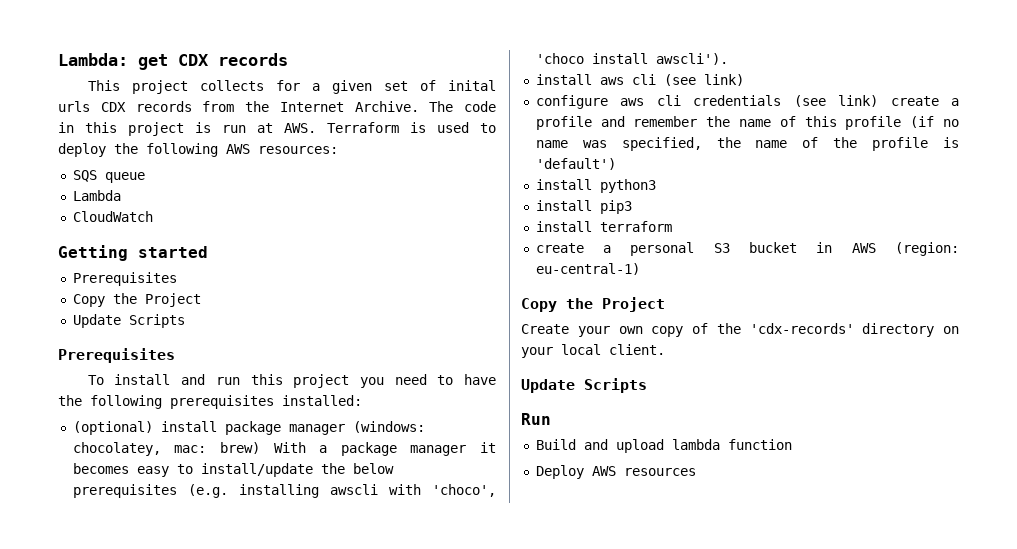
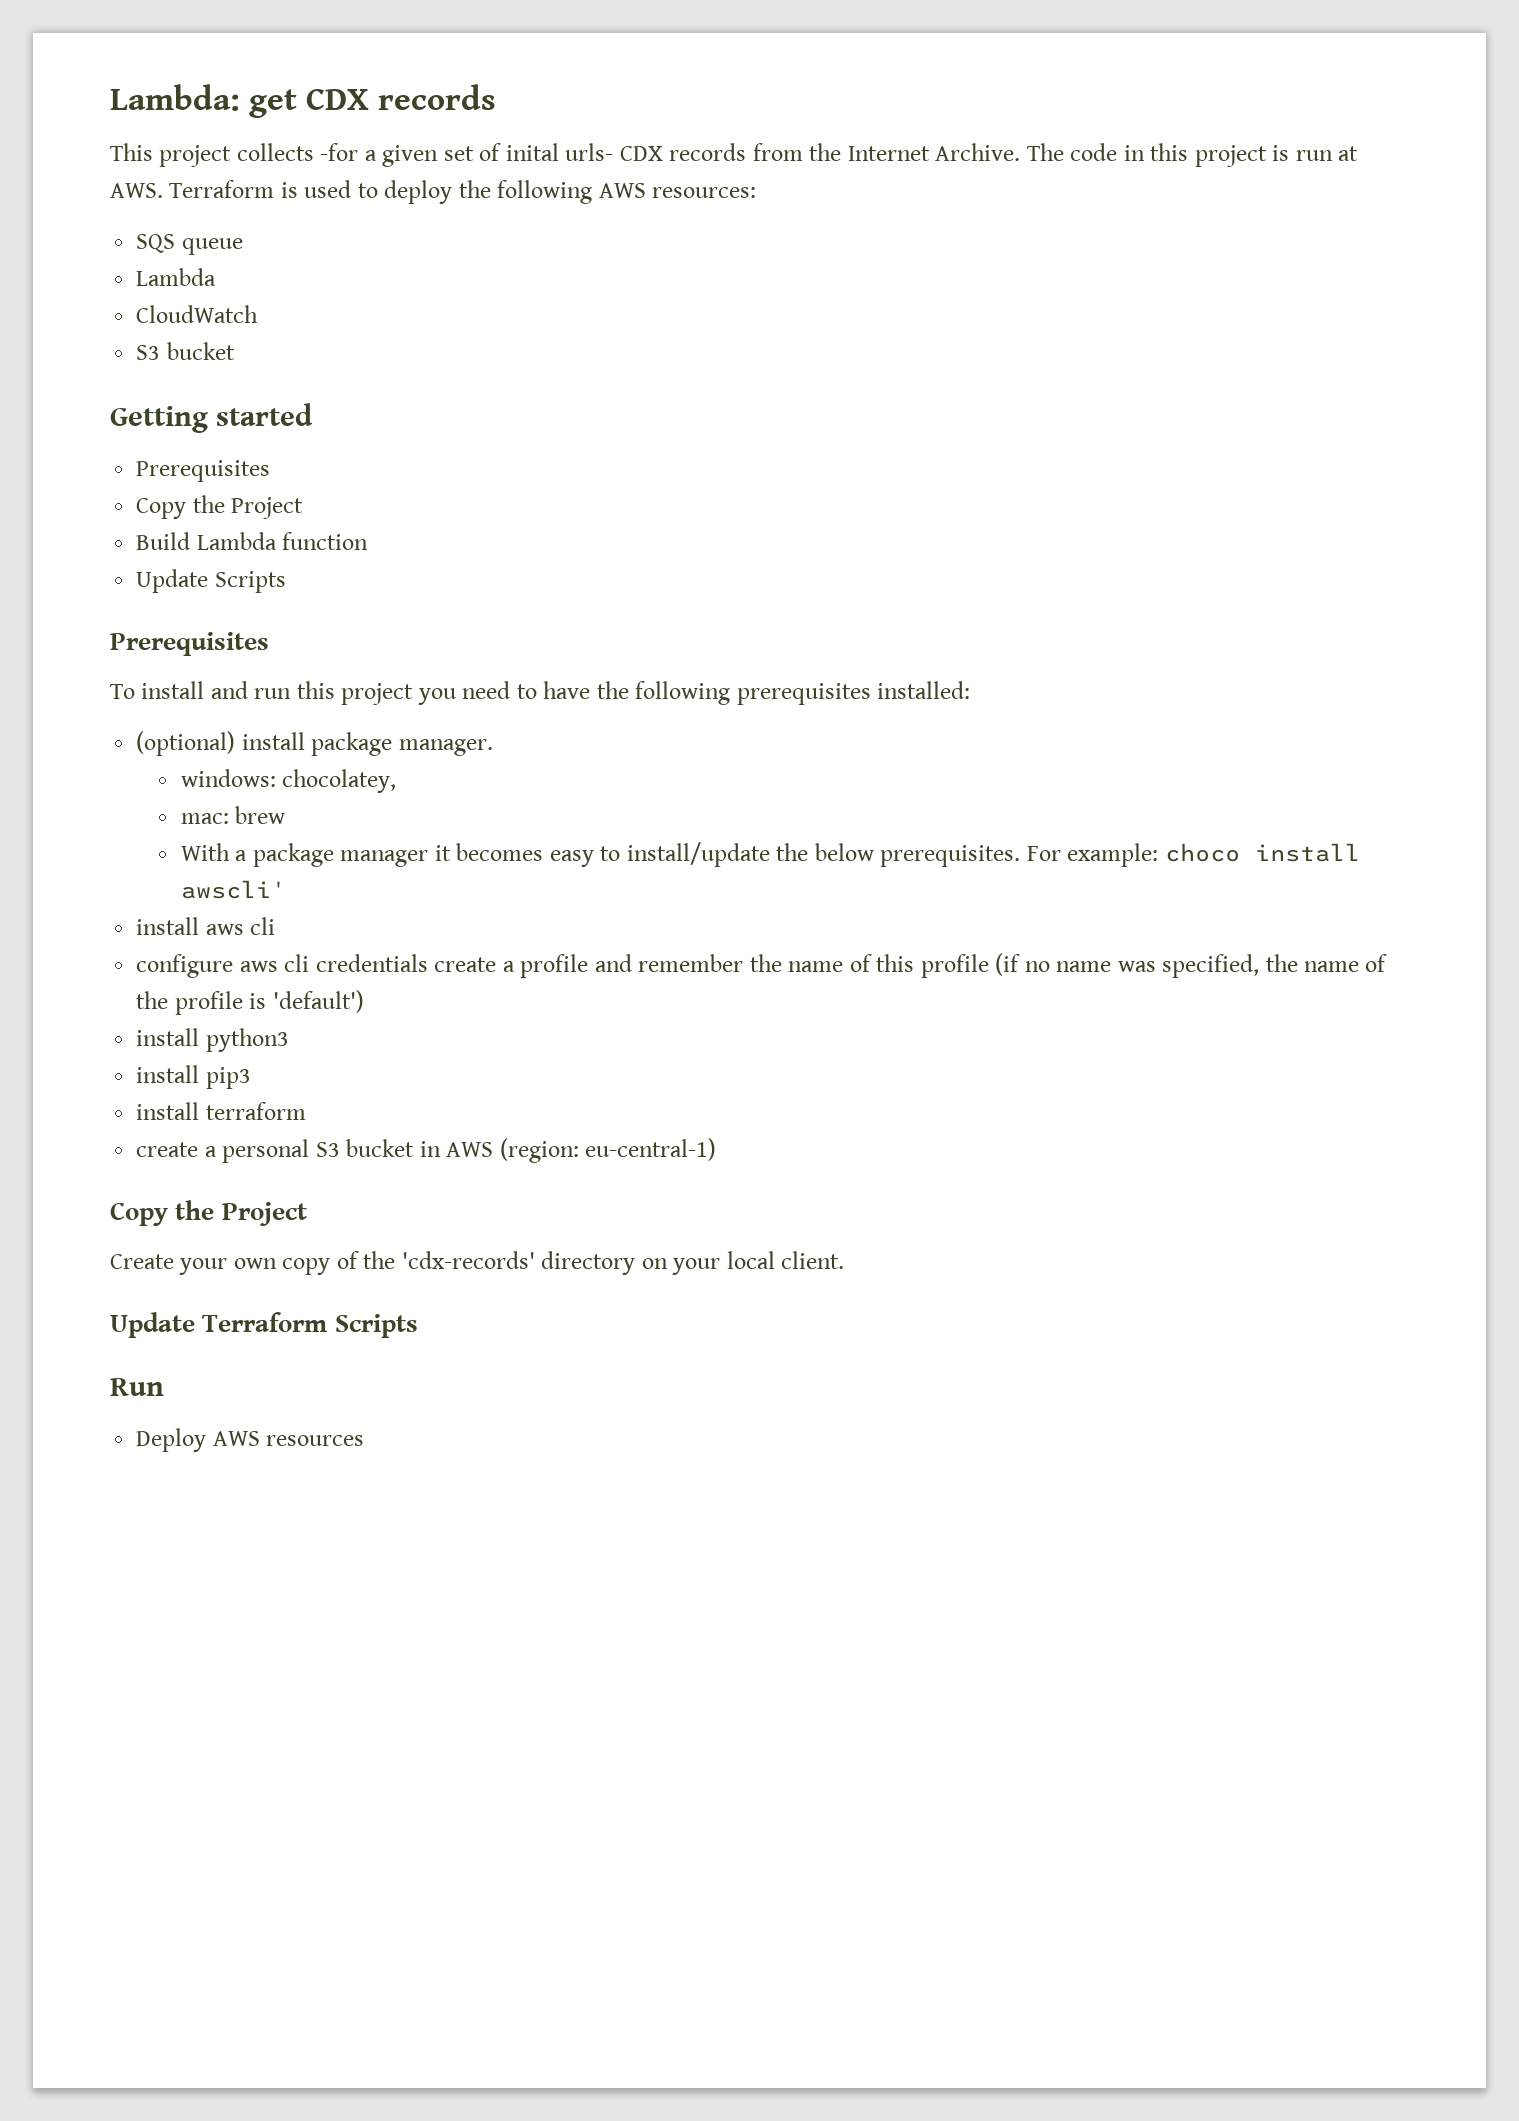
[275,80,300,91] for -> [320,143,359,161] -for
[58,101,90,112] urls -> [565,143,614,161] urls-
(153, 216) none -> [136,342,235,360] // S3 bucket
(201, 300) none -> [136,532,369,550] // Build Lambda function
[288,421,425,435] manager (windows: -> [398,739,493,756] [180,769,276,787] manager. // windows:
[174,442,261,454] mac: brew) -> [180,806,286,824] // mac: brew //
[72,484,496,498] [535,53,728,65] prerequisites (e.g. installing awscli with 'choco', 'choco install awscli'). -> [880,843,1360,867] [180,880,286,899] prerequisites. For example: choco install awscli'
[663,74,744,86] (see link) -> (276, 926) none
[793,95,879,107] (see link) -> (428, 963) none
(575, 386) none -> [202,1312,328,1332] Terraform
[535,439,792,453] // Build and upload lambda function -> (164, 1387) none

